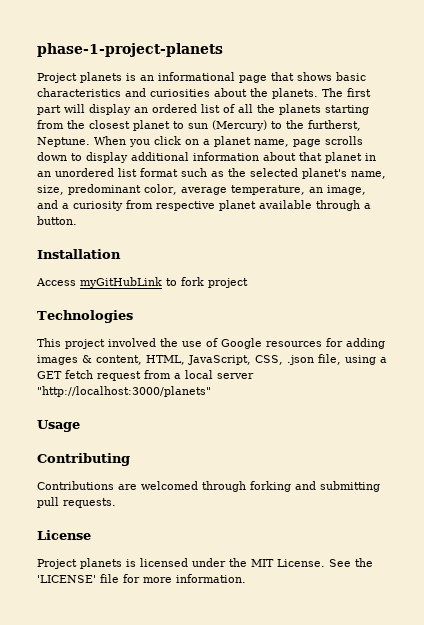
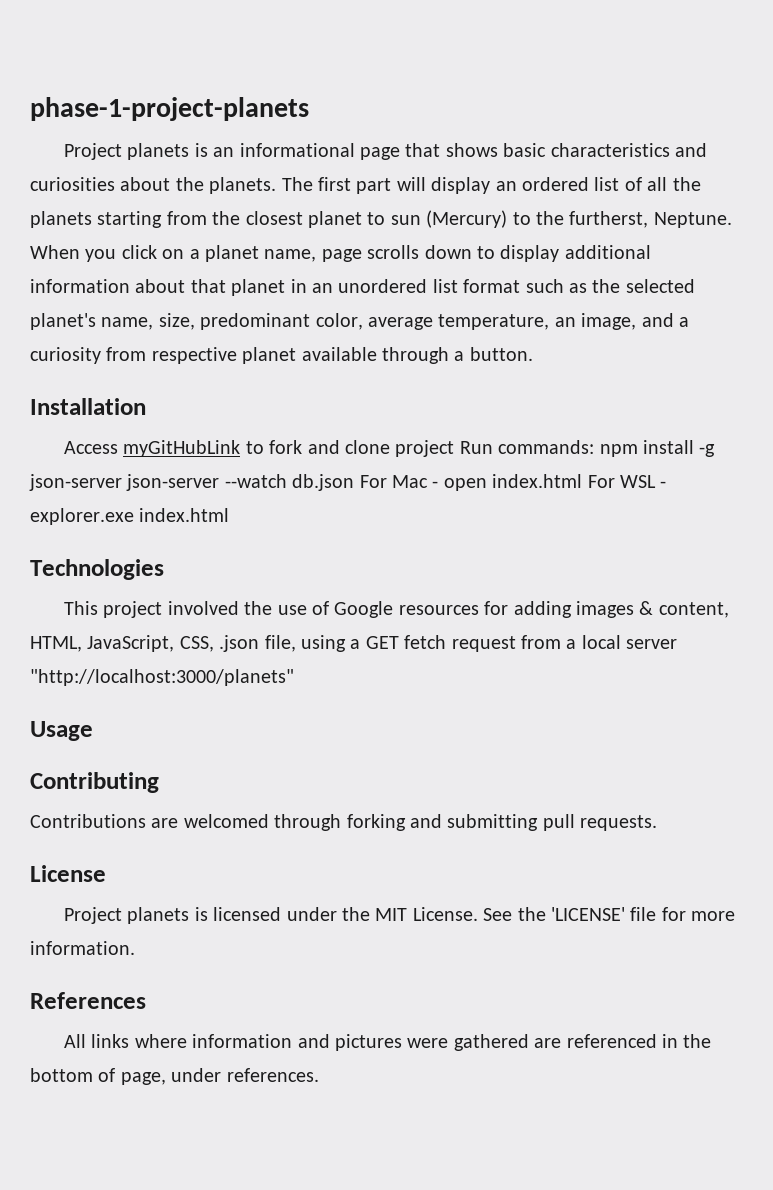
[208,278,248,288] project -> [307,440,716,457] [29,474,667,491] [30,508,230,525] and clone project Run commands: npm install -g json-server json-server --watch db.json For Mac - open index.html For WSL - explorer.exe index.html
(246, 578) none -> [30,992,146,1009] [63,1034,712,1051] [30,1068,319,1085] // References // All links where information and pictures were gathered are referenced in the bottom of page, under references.

